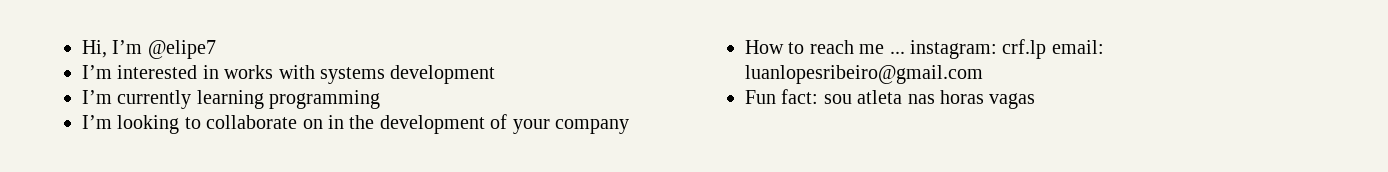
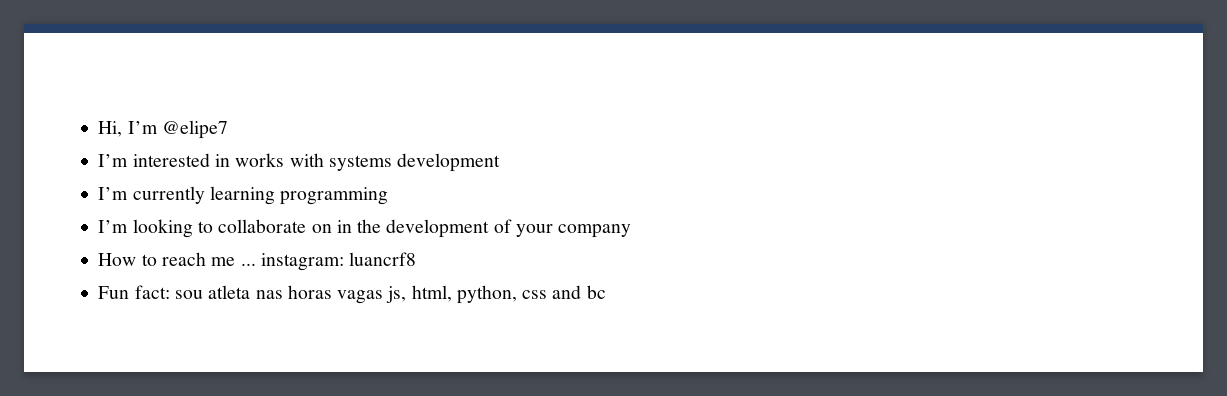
[1002,39,1104,59] [745,65,983,84] crf.lp email: luanlopesribeiro@gmail.com -> [349,252,417,266] luancrf8
(1036, 101) none -> [386,285,606,304] js, html, python, css and bc

